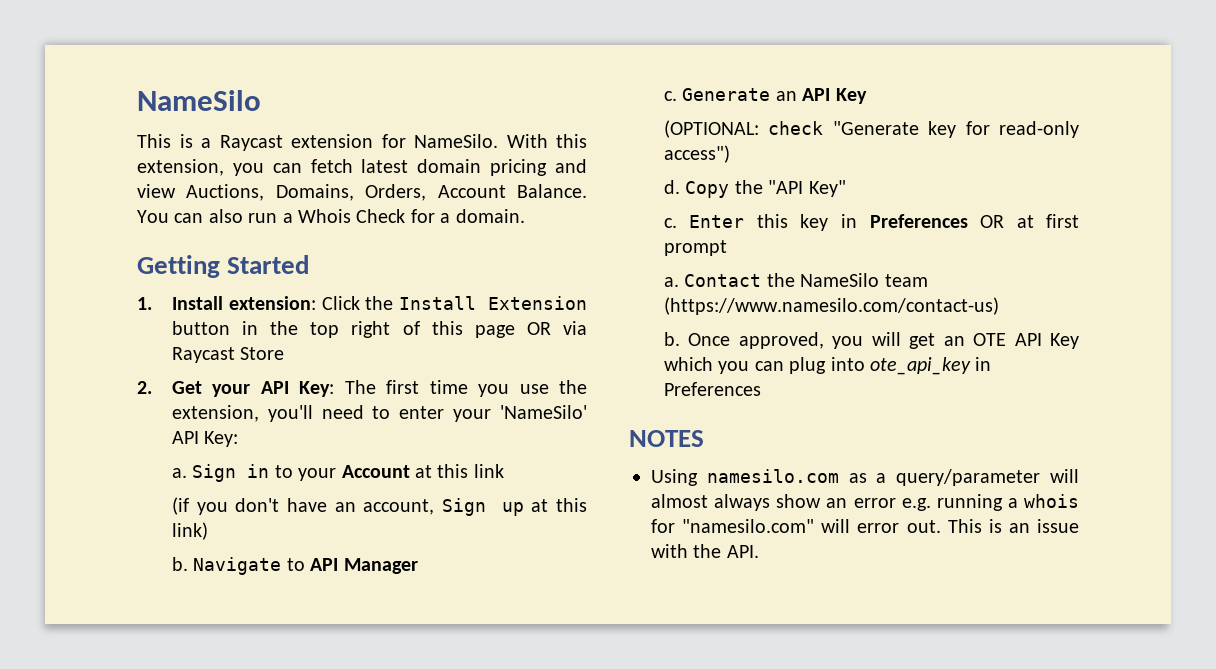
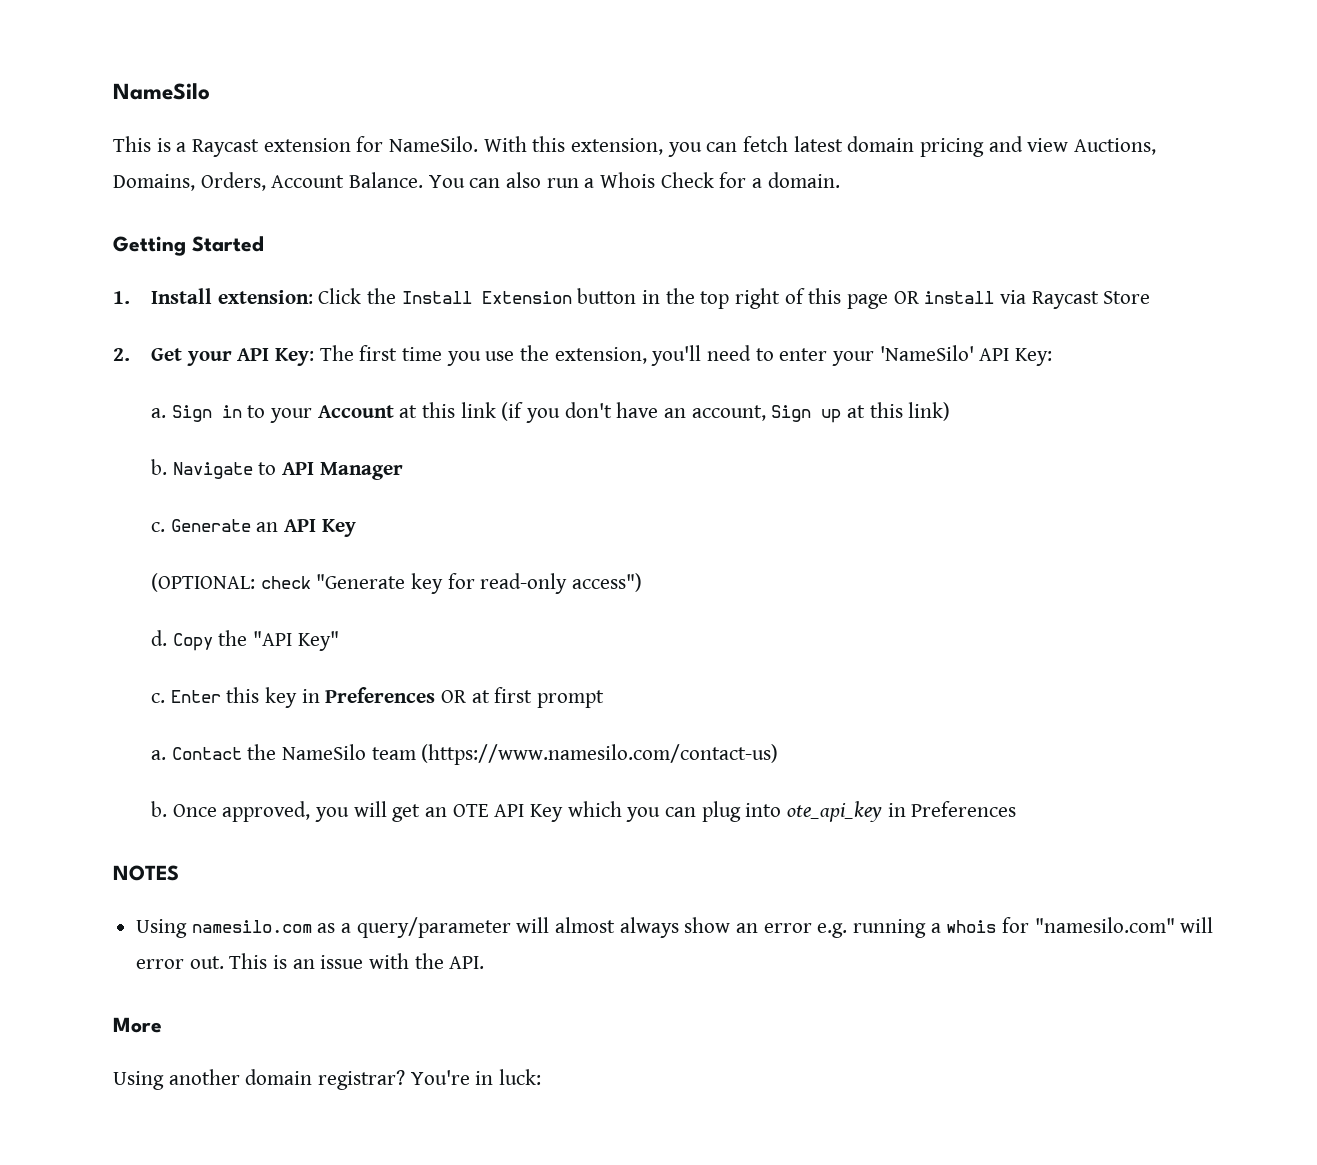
(551, 328) none -> [924,291,995,304] install
(504, 471) // -> (496, 410) none
(759, 551) none -> [113,1017,162,1033] [113,1069,542,1090] // More // Using another domain registrar? You're in luck:

